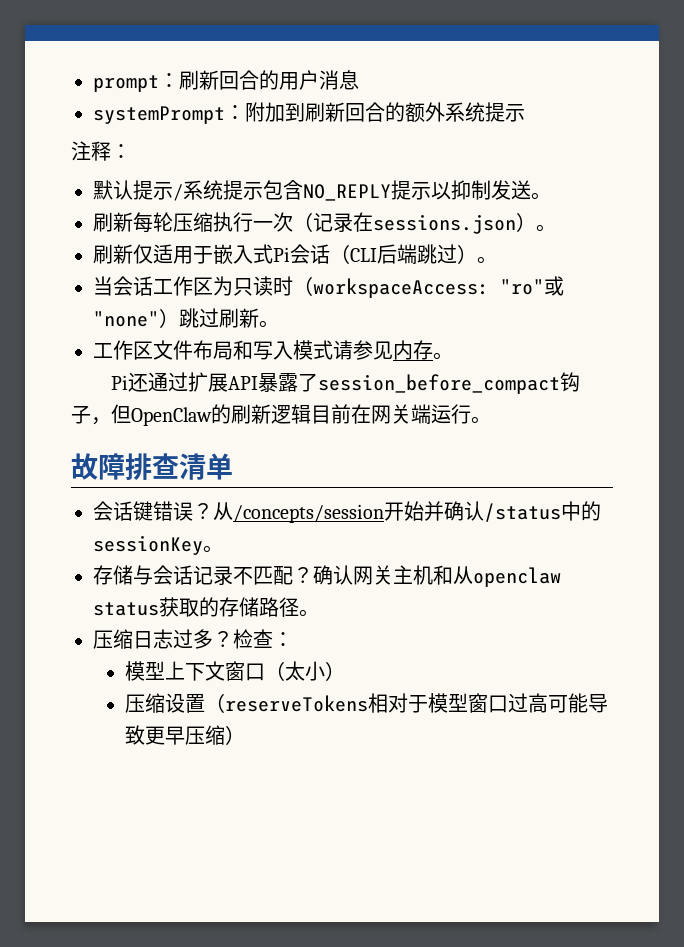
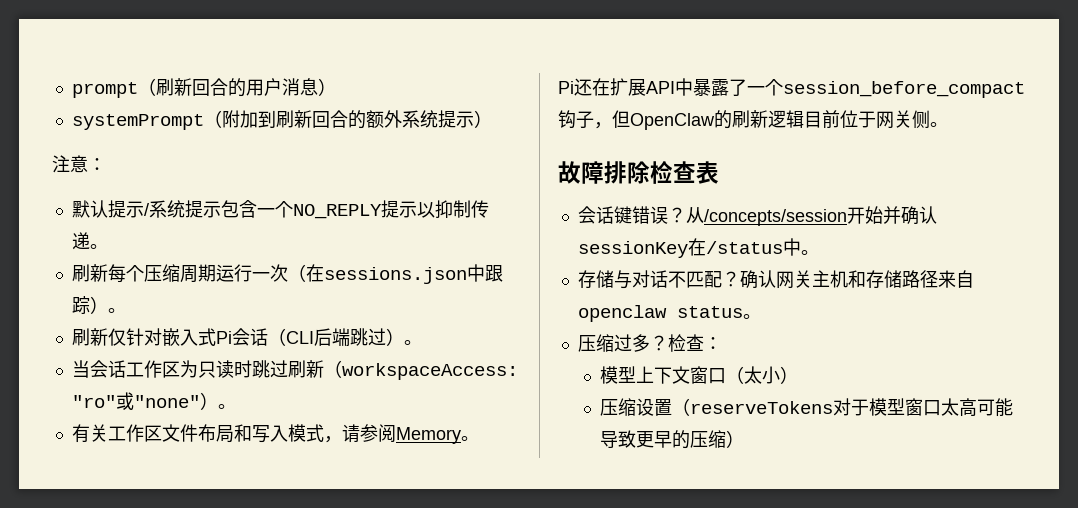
[159,73,179,88] ： -> [137,78,156,96] （
(359, 80) none -> [317,78,336,96] ）
[225,105,245,120] ： -> [203,110,222,128] （
(525, 113) none -> [473,110,492,128] ）
[91,141,111,161] 释 -> [70,155,88,173] 意
(303, 190) none -> [256,201,293,218] 一个
[491,180,531,200] 发送 -> [470,200,489,218] [71,232,90,250] 传递
[153,212,516,234] 轮压缩执行一次（记录在sessions.json -> [125,264,503,284] [71,296,90,314] 个压缩周期运行一次（在sessions.json中跟踪
[153,244,213,264] 适用于 -> [125,328,162,346] 针对
(293, 286) none -> [251,360,324,378] 跳过刷新
[179,308,279,328] 跳过刷新。 // -> [217,404,236,409] [71,424,108,443] 。 // 有关
[333,340,433,360] 请参见内存 -> [323,424,461,444] ，请参阅Memory
[148,372,189,392] 通过 -> [592,78,610,96] 在
[258,373,319,392] 暴露了 -> [675,78,783,96] 中暴露了一个
[351,404,471,424] 在网关端运行 -> [840,110,930,129] 位于网关侧
[152,453,233,480] 查清单 -> [627,160,719,184] 除检查表
[484,501,601,522] [93,535,203,555] /status中的sessionKey -> [577,238,801,258] sessionKey在/status中
[153,565,233,585] 会话记录 -> [631,270,668,288] 对话
[453,566,561,587] [93,597,299,617] 从openclaw status获取的存储路径 -> [865,270,974,288] [577,305,743,322] 存储路径来自openclaw status
[133,629,173,649] 日志 -> (614, 343) none
[368,693,389,713] 相 -> (834, 407) none
[508,693,529,713] 过 -> [941,398,960,416] 太
(186, 735) none -> [672,430,691,449] 的

